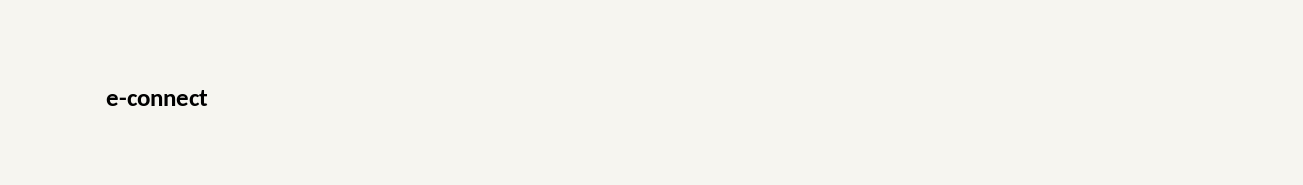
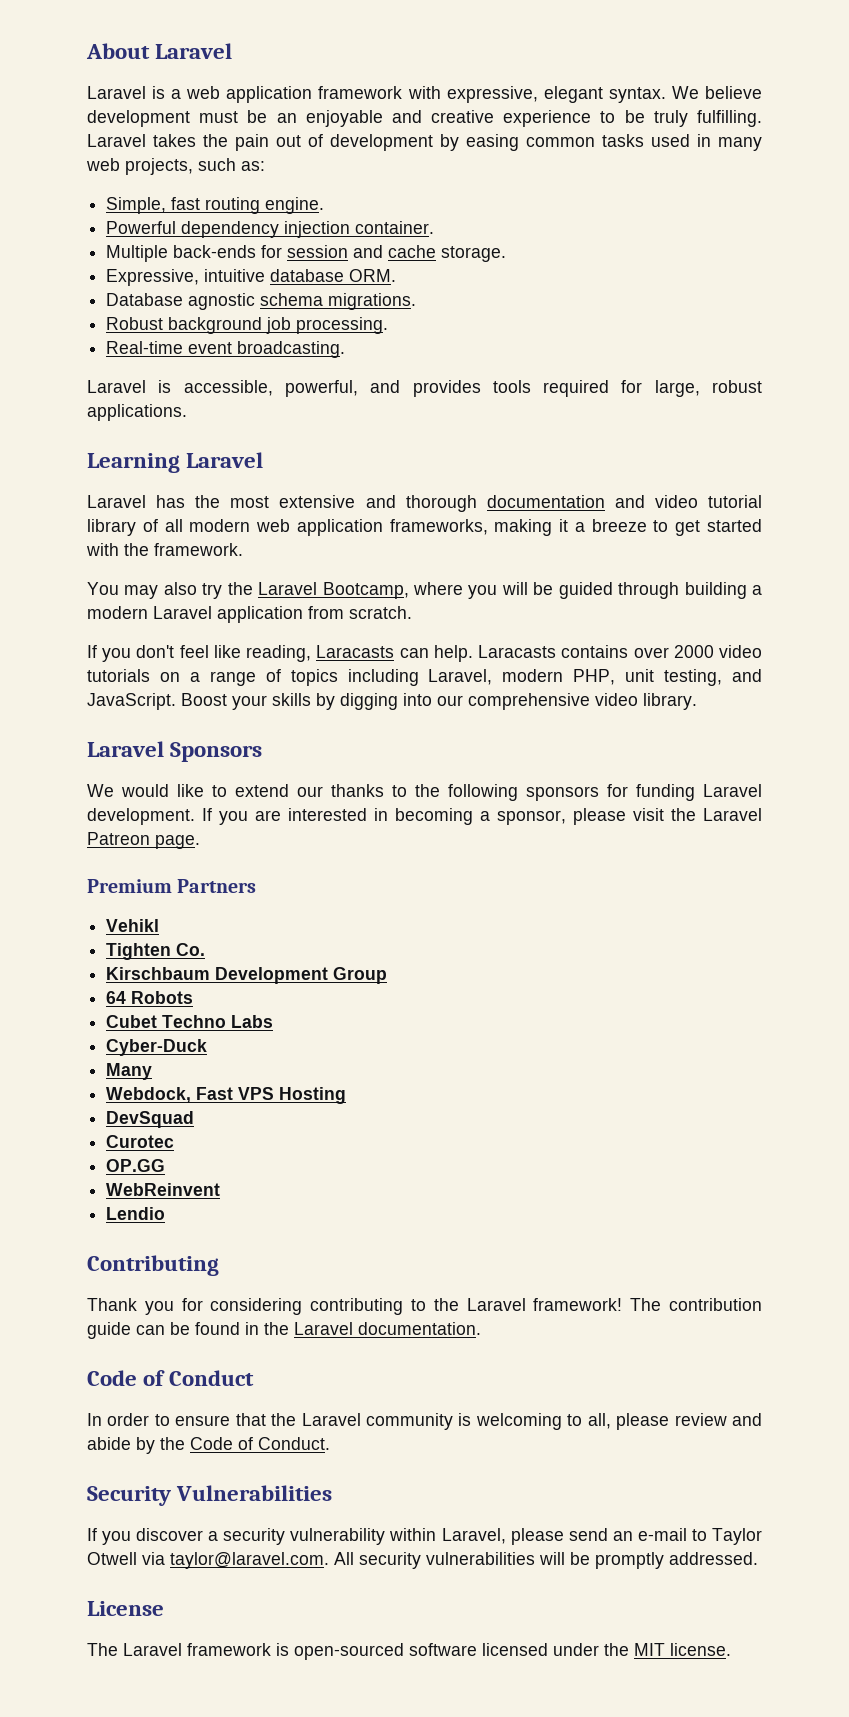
[106,90,208,106] e-connect -> [86,43,233,59] [87,86,763,103] [87,110,762,127] [87,134,762,151] [86,158,265,175] [106,197,325,214] [106,221,435,238] [106,245,507,262] [106,269,397,286] [106,293,417,310] [106,317,389,334] [106,341,346,358] [87,380,762,397] [87,404,187,421] [87,452,264,473] [87,495,763,512] [87,519,762,536] [86,543,243,556] [87,582,763,599] [87,606,412,623] [87,645,763,662] [87,669,762,686] [87,693,697,710] [87,741,263,762] [87,784,762,801] [87,808,762,825] [87,832,200,849] [87,879,257,893] [106,919,160,932] [106,943,206,960] [106,967,388,984] [106,991,194,1004] [106,1015,274,1028] [106,1039,208,1056] [106,1063,153,1080] [106,1087,347,1104] [106,1111,195,1128] [106,1135,175,1148] [106,1159,166,1172] [106,1183,221,1196] [106,1207,166,1220] [87,1255,219,1276] [87,1298,762,1315] [87,1322,481,1339] [87,1370,255,1386] [87,1413,763,1430] [87,1437,330,1454] [87,1485,333,1506] [87,1528,763,1545] [87,1552,758,1569] [87,1601,164,1616] [87,1643,731,1660] About Laravel // Laravel is a web application framework with expressive, elegant syntax. We believe development must be an enjoyable and creative experience to be truly fulfilling. Laravel takes the pain out of development by easing common tasks used in many web projects, such as: // Simple, fast routing engine. // Powerful dependency injection container. // Multiple back-ends for session and cache storage. // Expressive, intuitive database ORM. // Database agnostic schema migrations. // Robust background job processing. // Real-time event broadcasting. // Laravel is accessible, powerful, and provides tools required for large, robust applications. // Learning Laravel // Laravel has the most extensive and thorough documentation and video tutorial library of all modern web application frameworks, making it a breeze to get started with the framework. // You may also try the Laravel Bootcamp, where you will be guided through building a modern Laravel application from scratch. // If you don't feel like reading, Laracasts can help. Laracasts contains over 2000 video tutorials on a range of topics including Laravel, modern PHP, unit testing, and JavaScript. Boost your skills by digging into our comprehensive video library. // Laravel Sponsors // We would like to extend our thanks to the following sponsors for funding Laravel development. If you are interested in becoming a sponsor, please visit the Laravel Patreon page. // Premium Partners // Vehikl // Tighten Co. // Kirschbaum Development Group // 64 Robots // Cubet Techno Labs // Cyber-Duck // Many // Webdock, Fast VPS Hosting // DevSquad // Curotec // OP.GG // WebReinvent // Lendio // Contributing // Thank you for considering contributing to the Laravel framework! The contribution guide can be found in the Laravel documentation. // Code of Conduct // In order to ensure that the Laravel community is welcoming to all, please review and abide by the Code of Conduct. // Security Vulnerabilities // If you discover a security vulnerability within Laravel, please send an e-mail to Taylor Otwell via taylor@laravel.com. All security vulnerabilities will be promptly addressed. // License // The Laravel framework is open-sourced software licensed under the MIT license.

